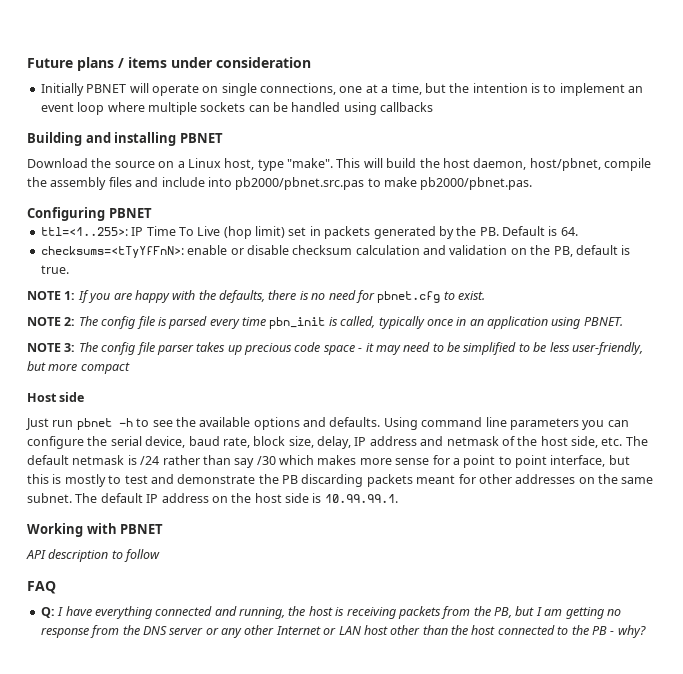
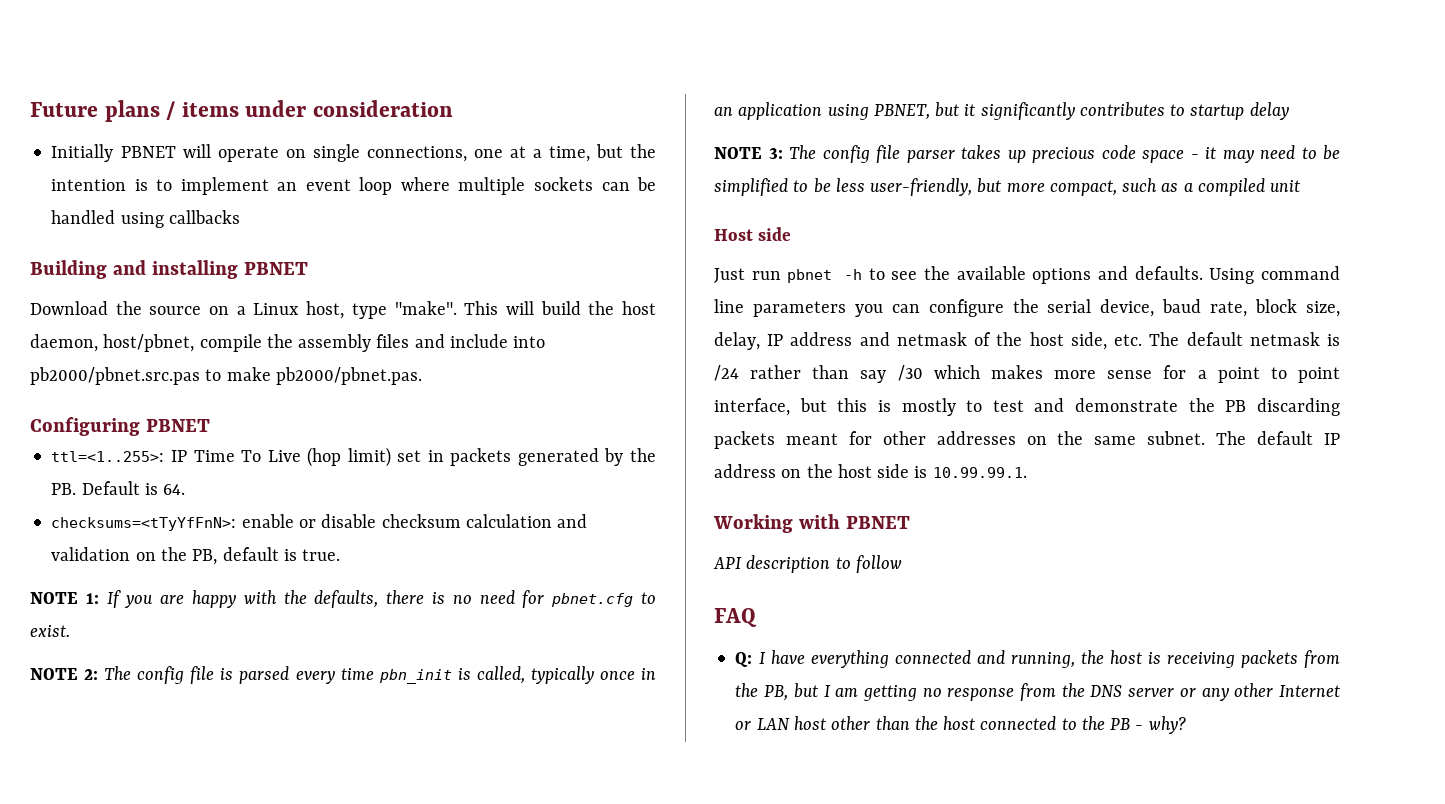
[583,317,623,326] PBNET. -> [873,102,1289,120] PBNET, but it significantly contributes to startup delay
[80,362,130,374] compact -> [1049,178,1301,196] compact, such as a compiled unit

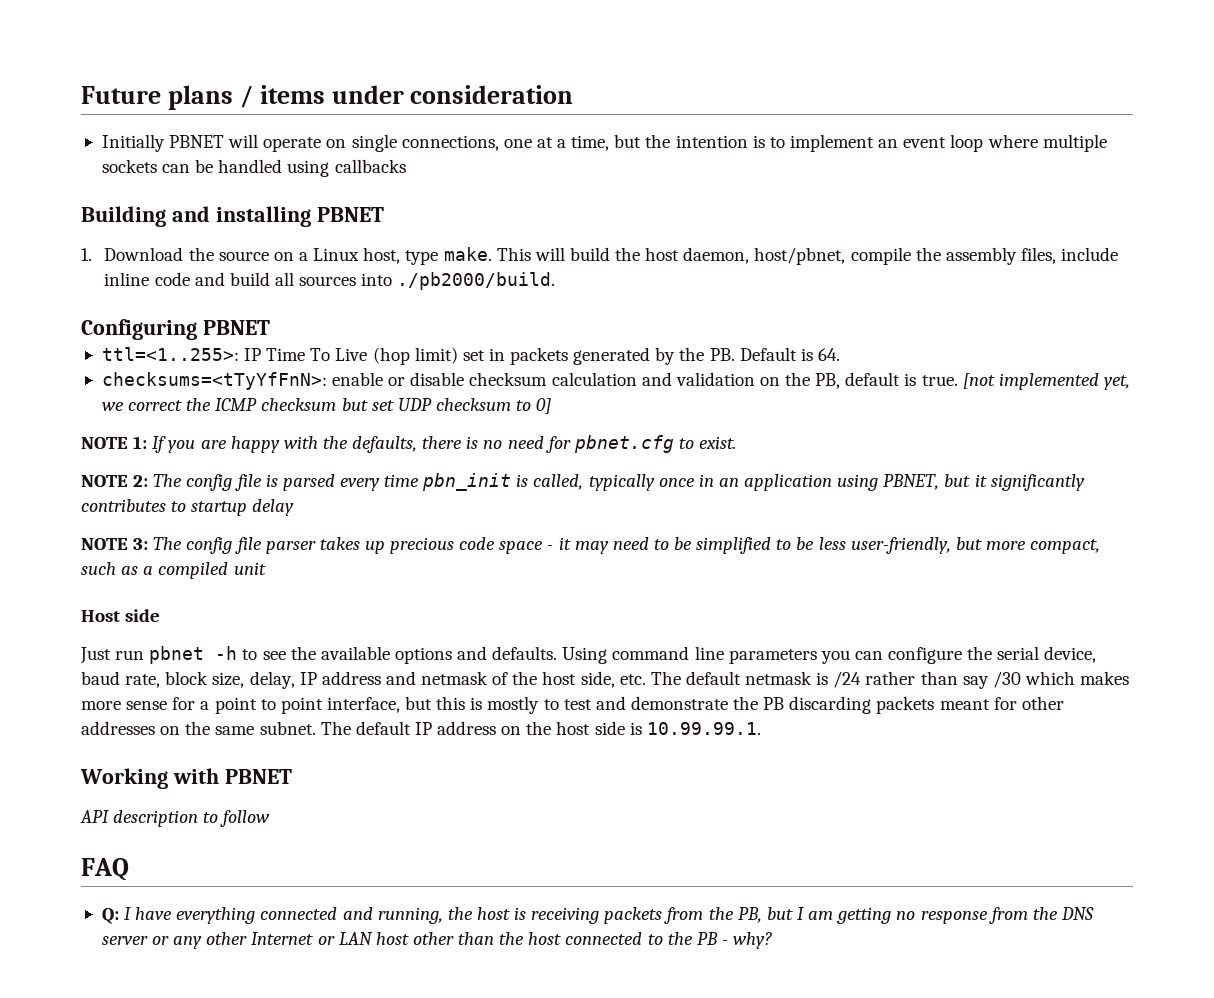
(308, 268) none -> [81,248,92,261] 1.
[394,301,457,315] "make". -> [443,247,492,261] make.
[376,334,546,348] [30,367,422,385] files and include into pb2000/pbnet.src.pas to make pb2000/pbnet.pas. -> [1020,247,1119,264] [104,272,556,290] files, include inline code and build all sources into ./pb2000/build.
(341, 555) none -> [962,373,1130,390] [101,398,552,414] [not implemented yet, we correct the ICMP checksum but set UDP checksum to 0]

